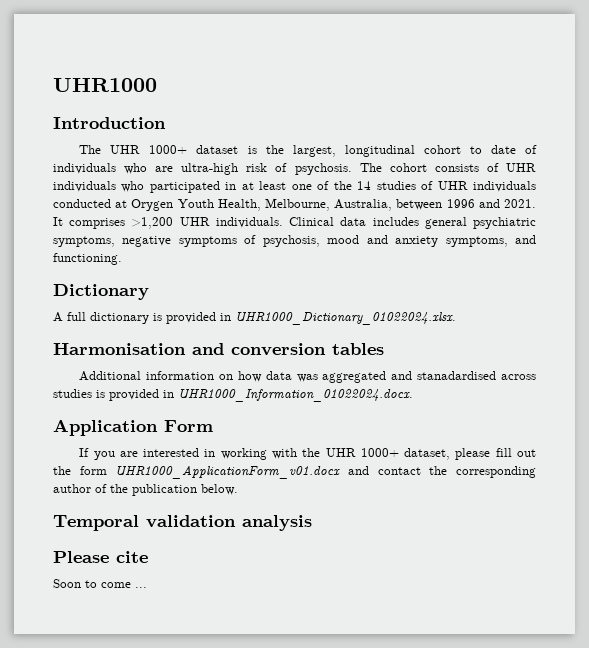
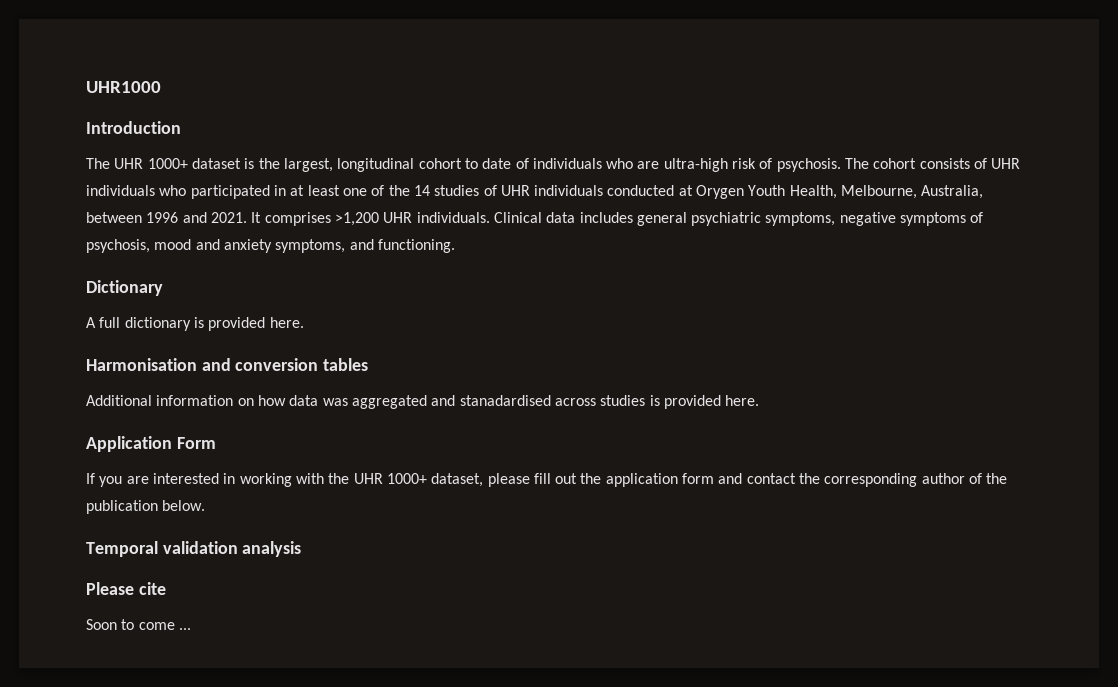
[220,312,456,325] in UHR1000_Dictionary_01022024.xlsx. -> [269,317,304,328] here.
[163,389,413,402] in UHR1000_Information_01022024.docx. -> [725,395,760,406] here.
[79,465,341,479] form UHR1000_ApplicationForm_v01.docx -> [605,473,715,487] application form

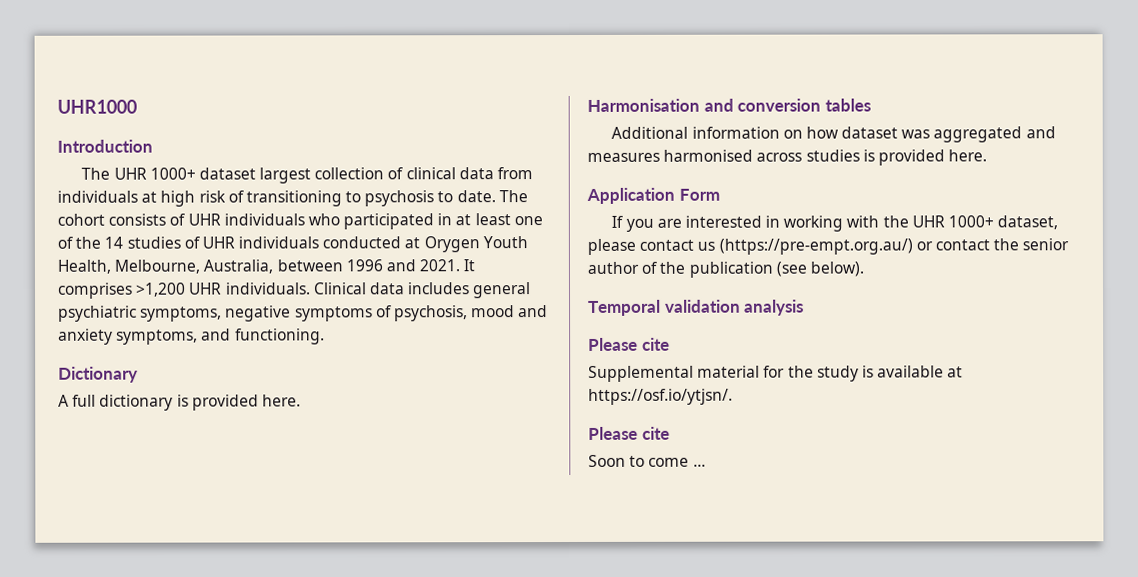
[244,158,841,172] is the largest, longitudinal cohort to date of individuals who are ultra-high risk of psychosis. -> [259,167,534,184] [57,190,496,207] largest collection of clinical data from individuals at high risk of transitioning to psychosis to date.
[289,395,319,406] data -> [841,126,899,139] dataset
[459,395,551,406] stanadardised -> [587,149,754,162] measures harmonised
[533,473,743,487] fill out the application form and -> [639,238,933,255] contact us (https://pre-empt.org.au/) or
[824,473,918,487] corresponding -> [1022,238,1070,251] senior
[162,500,206,511] below. -> [775,261,864,277] (see below).
(166, 588) none -> [588,365,964,382] [588,388,733,405] [588,426,670,440] // Supplemental material for the study is available at https://osf.io/ytjsn/. // Please cite

